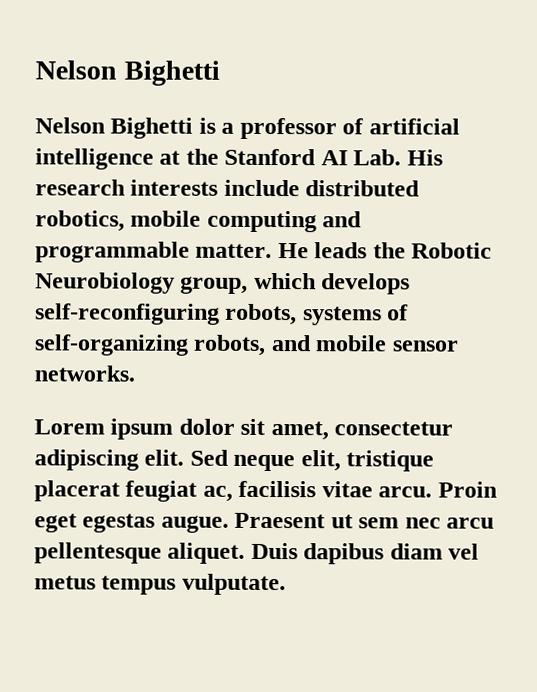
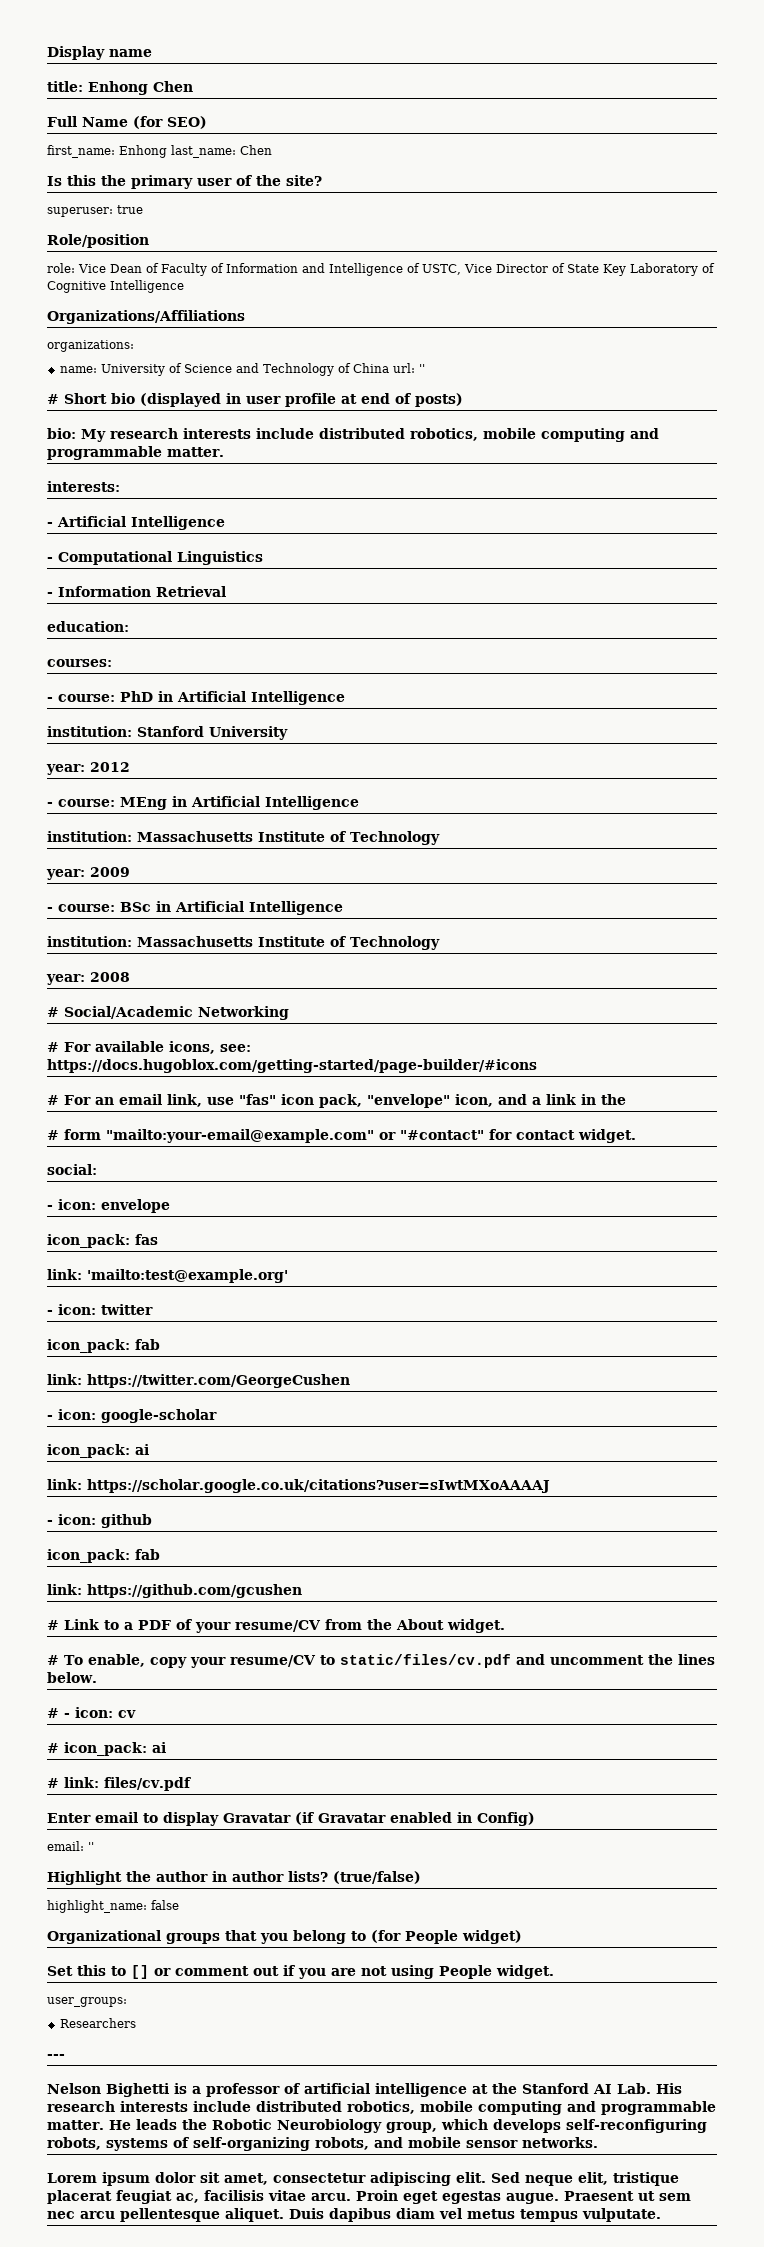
[35,60,220,86] Nelson Bighetti -> [47,46,152,60] [47,81,193,95] [47,116,207,129] [47,145,272,158] [47,175,322,189] [47,205,143,217] [47,234,149,248] [47,263,715,276] [47,280,184,293] [47,310,245,324] [47,340,134,352] [59,363,425,376] [47,393,463,407] [47,428,659,442] [47,446,224,460] [47,481,120,492] [47,516,225,530] [47,551,263,565] [47,586,226,597] [47,621,129,632] [47,659,112,667] [47,691,345,705] [47,726,288,740] [46,762,130,775] [47,796,359,810] [47,831,440,845] [46,867,130,880] [47,901,343,915] [47,936,440,950] [46,972,130,985] [47,1006,289,1020] [47,1041,251,1054] [47,1059,537,1073] [47,1094,626,1108] [47,1129,636,1143] [47,1164,97,1175] [47,1199,170,1213] [47,1234,158,1248] [47,1269,288,1283] [47,1304,153,1315] [47,1339,160,1353] [47,1374,350,1388] [47,1409,217,1423] [47,1444,149,1458] [47,1479,550,1493] [47,1514,152,1528] [47,1549,160,1563] [47,1584,302,1598] [47,1619,505,1633] [47,1654,715,1668] [47,1672,97,1683] [47,1707,136,1718] [47,1742,166,1756] [47,1777,191,1791] [47,1812,535,1826] [47,1841,94,1851] [47,1871,421,1885] [47,1900,179,1913] [47,1930,522,1944] [47,1965,554,1979] [47,1997,127,2007] [59,2018,136,2028] [47,2054,65,2059] Display name // title: Enhong Chen // Full Name (for SEO) // first_name: Enhong last_name: Chen // Is this the primary user of the site? // superuser: true // Role/position // role: Vice Dean of Faculty of Information and Intelligence of USTC, Vice Director of State Key Laboratory of Cognitive Intelligence // Organizations/Affiliations // organizations: // name: University of Science and Technology of China url: '' // # Short bio (displayed in user profile at end of posts) // bio: My research interests include distributed robotics, mobile computing and programmable matter. // interests: // - Artificial Intelligence // - Computational Linguistics // - Information Retrieval // education: // courses: // - course: PhD in Artificial Intelligence // institution: Stanford University // year: 2012 // - course: MEng in Artificial Intelligence // institution: Massachusetts Institute of Technology // year: 2009 // - course: BSc in Artificial Intelligence // institution: Massachusetts Institute of Technology // year: 2008 // # Social/Academic Networking // # For available icons, see: https://docs.hugoblox.com/getting-started/page-builder/#icons // # For an email link, use "fas" icon pack, "envelope" icon, and a link in the // # form "mailto:your-email@example.com" or "#contact" for contact widget. // social: // - icon: envelope // icon_pack: fas // link: 'mailto:test@example.org' // - icon: twitter // icon_pack: fab // link: https://twitter.com/GeorgeCushen // - icon: google-scholar // icon_pack: ai // link: https://scholar.google.co.uk/citations?user=sIwtMXoAAAAJ // - icon: github // icon_pack: fab // link: https://github.com/gcushen // # Link to a PDF of your resume/CV from the About widget. // # To enable, copy your resume/CV to static/files/cv.pdf and uncomment the lines below. // # - icon: cv // # icon_pack: ai // # link: files/cv.pdf // Enter email to display Gravatar (if Gravatar enabled in Config) // email: '' // Highlight the author in author lists? (true/false) // highlight_name: false // Organizational groups that you belong to (for People widget) // Set this to [] or comment out if you are not using People widget. // user_groups: // Researchers // ---

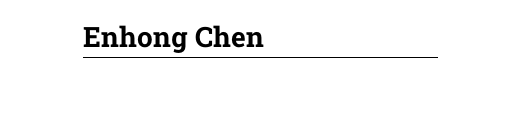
[47,46,152,60] [47,81,83,92] Display name // title: -> (83, 39) none
[47,116,207,129] [47,145,272,158] [47,175,322,189] [47,205,143,217] [47,234,149,248] [47,263,715,276] [47,280,184,293] [47,310,245,324] [47,340,134,352] [59,363,425,376] [47,393,463,407] [47,428,659,442] [47,446,224,460] [47,481,120,492] [47,516,225,530] [47,551,263,565] [47,586,226,597] [47,621,129,632] [47,659,112,667] [47,691,345,705] [47,726,288,740] [46,762,130,775] [47,796,359,810] [47,831,440,845] [46,867,130,880] [47,901,343,915] [47,936,440,950] [46,972,130,985] [47,1006,289,1020] [47,1041,251,1054] [47,1059,537,1073] [47,1094,626,1108] [47,1129,636,1143] [47,1164,97,1175] [47,1199,170,1213] [47,1234,158,1248] [47,1269,288,1283] [47,1304,153,1315] [47,1339,160,1353] [47,1374,350,1388] [47,1409,217,1423] [47,1444,149,1458] [47,1479,550,1493] [47,1514,152,1528] [47,1549,160,1563] [47,1584,302,1598] [47,1619,505,1633] [47,1654,715,1668] [47,1672,97,1683] [47,1707,136,1718] [47,1742,166,1756] [47,1777,191,1791] [47,1812,535,1826] [47,1841,94,1851] [47,1871,421,1885] [47,1900,179,1913] [47,1930,522,1944] [47,1965,554,1979] [47,1997,127,2007] [59,2018,136,2028] [47,2054,65,2059] [47,2083,682,2097] [47,2101,716,2115] [47,2119,707,2133] [47,2137,598,2151] [47,2172,679,2186] [47,2190,691,2204] [47,2208,661,2222] // Full Name (for SEO) // first_name: Enhong last_name: Chen // Is this the primary user of the site? // superuser: true // Role/position // role: Vice Dean of Faculty of Information and Intelligence of USTC, Vice Director of State Key Laboratory of Cognitive Intelligence // Organizations/Affiliations // organizations: // name: University of Science and Technology of China url: '' // # Short bio (displayed in user profile at end of posts) // bio: My research interests include distributed robotics, mobile computing and programmable matter. // interests: // - Artificial Intelligence // - Computational Linguistics // - Information Retrieval // education: // courses: // - course: PhD in Artificial Intelligence // institution: Stanford University // year: 2012 // - course: MEng in Artificial Intelligence // institution: Massachusetts Institute of Technology // year: 2009 // - course: BSc in Artificial Intelligence // institution: Massachusetts Institute of Technology // year: 2008 // # Social/Academic Networking // # For available icons, see: https://docs.hugoblox.com/getting-started/page-builder/#icons // # For an email link, use "fas" icon pack, "envelope" icon, and a link in the // # form "mailto:your-email@example.com" or "#contact" for contact widget. // social: // - icon: envelope // icon_pack: fas // link: 'mailto:test@example.org' // - icon: twitter // icon_pack: fab // link: https://twitter.com/GeorgeCushen // - icon: google-scholar // icon_pack: ai // link: https://scholar.google.co.uk/citations?user=sIwtMXoAAAAJ // - icon: github // icon_pack: fab // link: https://github.com/gcushen // # Link to a PDF of your resume/CV from the About widget. // # To enable, copy your resume/CV to static/files/cv.pdf and uncomment the lines below. // # - icon: cv // # icon_pack: ai // # link: files/cv.pdf // Enter email to display Gravatar (if Gravatar enabled in Config) // email: '' // Highlight the author in author lists? (true/false) // highlight_name: false // Organizational groups that you belong to (for People widget) // Set this to [] or comment out if you are not using People widget. // user_groups: // Researchers // --- // Nelson Bighetti is a professor of artificial intelligence at the Stanford AI Lab. His research interests include distributed robotics, mobile computing and programmable matter. He leads the Robotic Neurobiology group, which develops self-reconfiguring robots, systems of self-organizing robots, and mobile sensor networks. // Lorem ipsum dolor sit amet, consectetur adipiscing elit. Sed neque elit, tristique placerat feugiat ac, facilisis vitae arcu. Proin eget egestas augue. Praesent ut sem nec arcu pellentesque aliquet. Duis dapibus diam vel metus tempus vulputate. -> (264, 36) none

